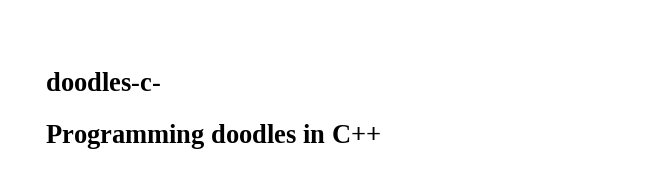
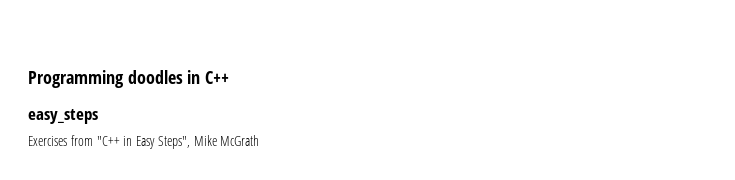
[46,72,161,91] doodles-c- // -> (28, 79) none
(382, 134) none -> [28,109,98,124] [28,135,260,149] // easy_steps // Exercises from "C++ in Easy Steps", Mike McGrath

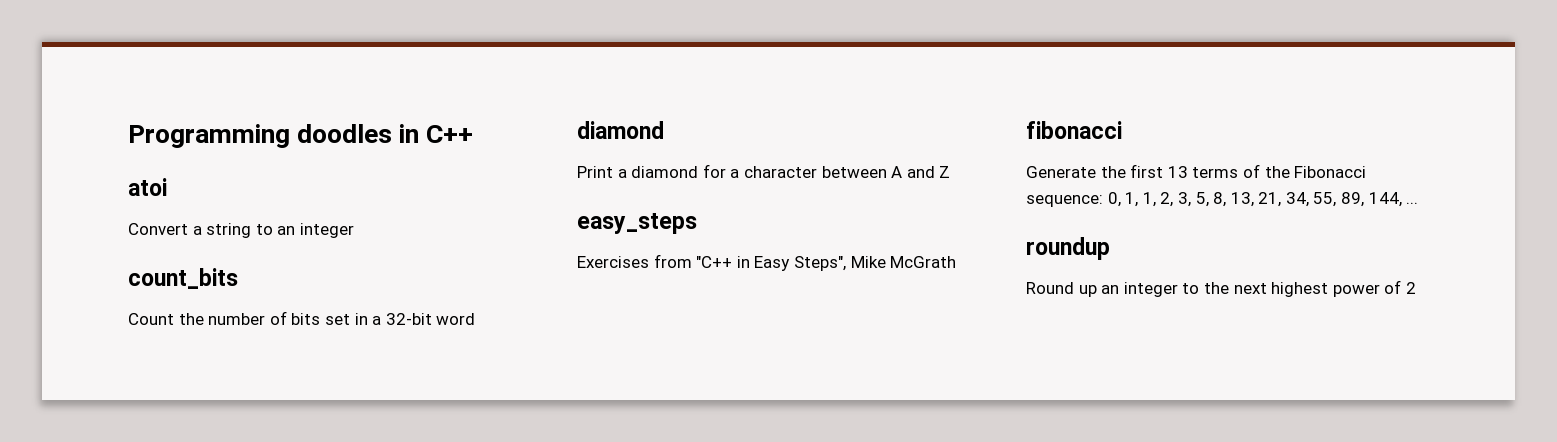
(230, 77) none -> [128,178,167,196] [128,223,354,238] [128,268,238,289] [128,311,476,325] [577,121,664,139] [577,164,951,178] // atoi // Convert a string to an integer // count_bits // Count the number of bits set in a 32-bit word // diamond // Print a diamond for a character between A and Z
(260, 140) none -> [1026,121,1122,139] [1026,164,1367,178] [1026,192,1419,207] [1026,237,1110,260] [1026,280,1416,297] // fibonacci // Generate the first 13 terms of the Fibonacci sequence: 0, 1, 1, 2, 3, 5, 8, 13, 21, 34, 55, 89, 144, ... // roundup // Round up an integer to the next highest power of 2

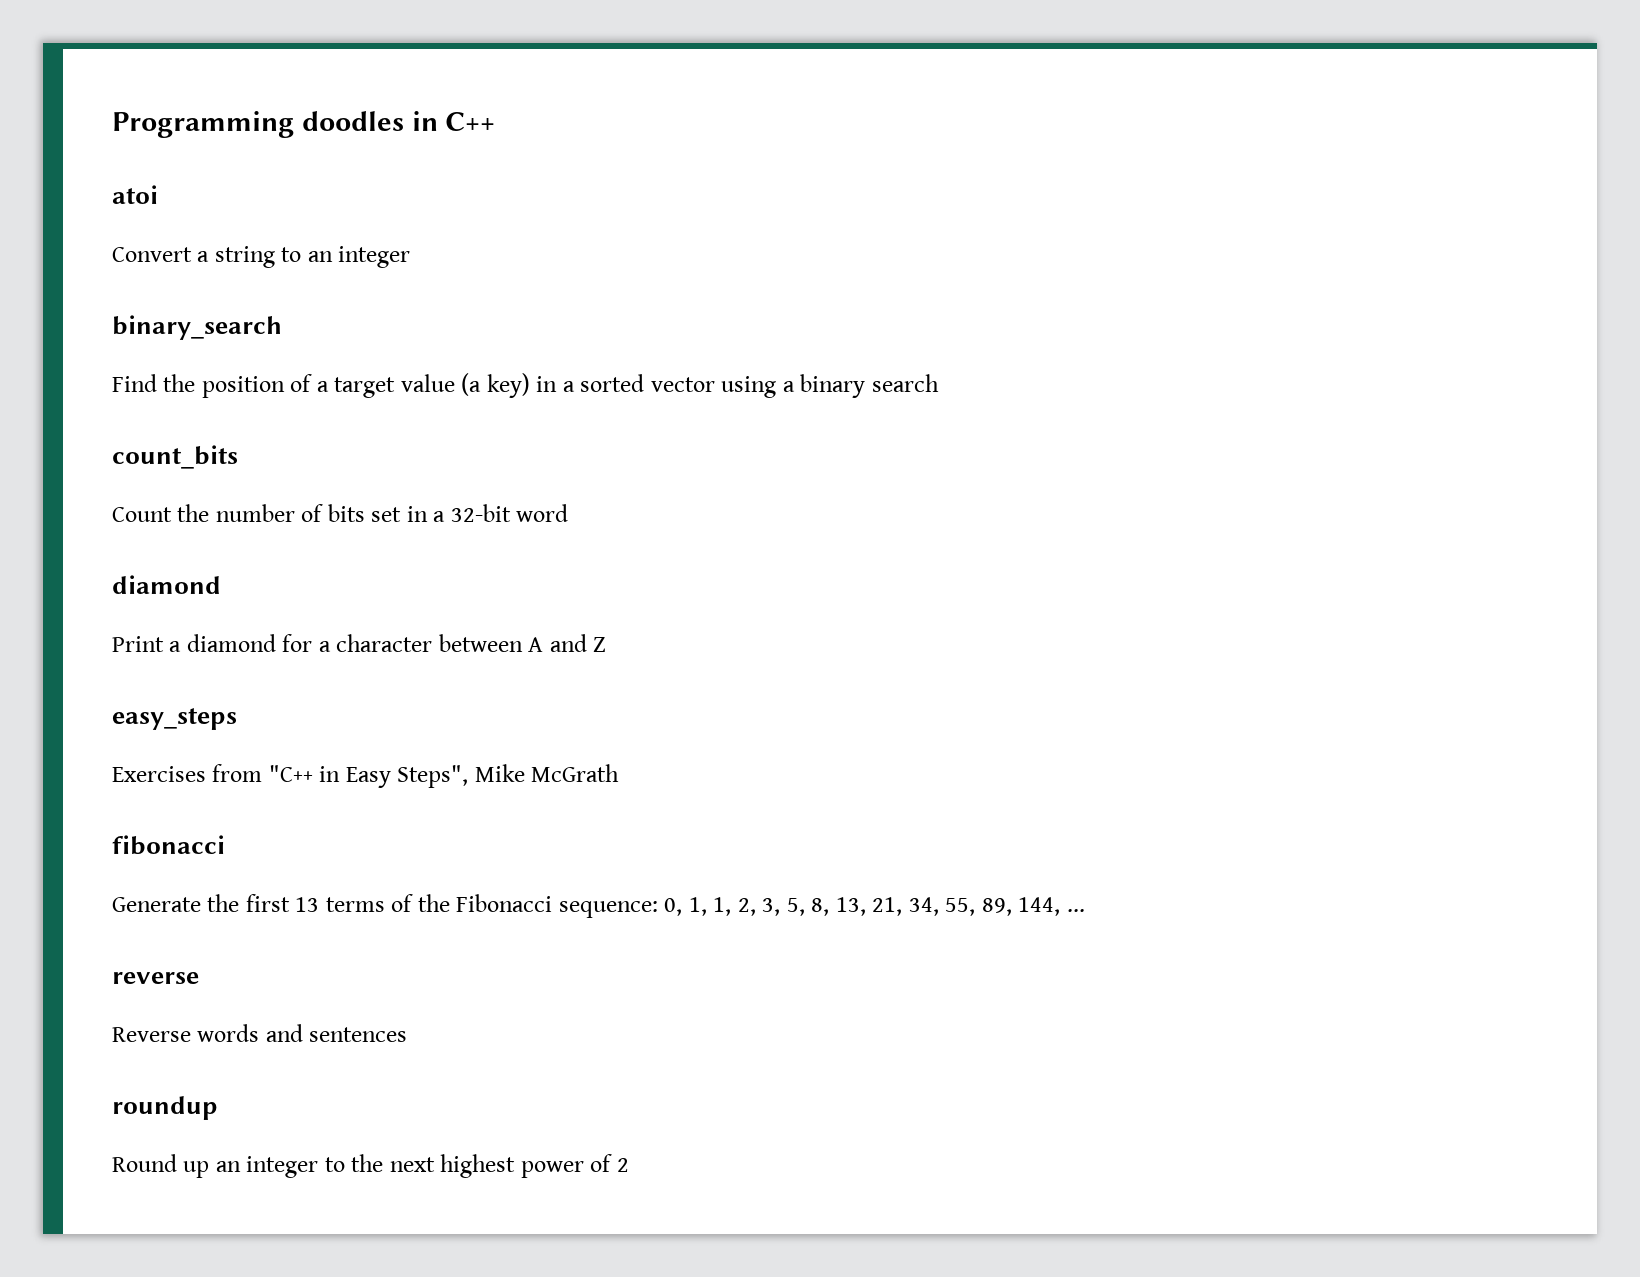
(354, 230) none -> [112,315,282,340] [112,373,939,398] // binary_search // Find the position of a target value (a key) in a sorted vector using a binary search
(1419, 203) none -> [112,972,199,984] [112,1024,408,1042] // reverse // Reverse words and sentences

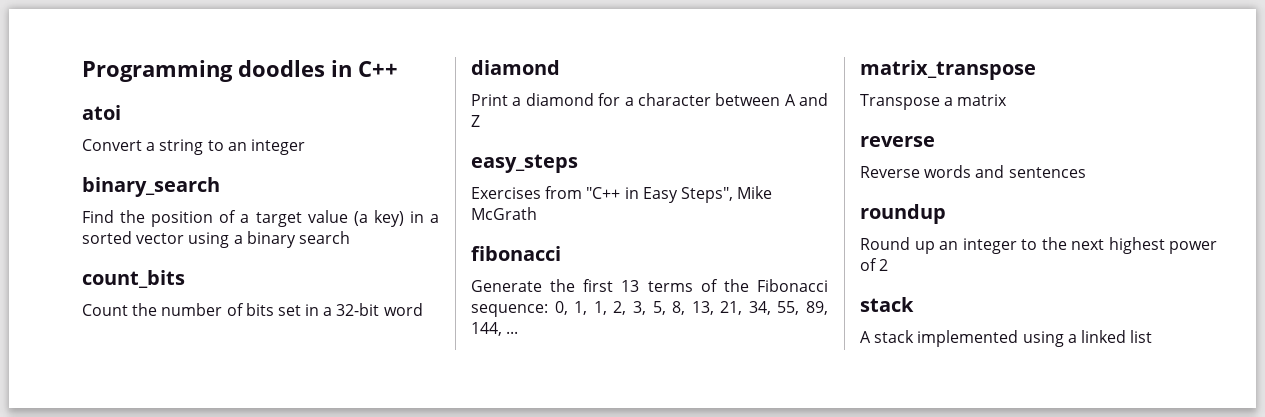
(1085, 910) none -> [860,60,1036,80] [860,94,1008,110] // matrix_transpose // Transpose a matrix
(629, 1165) none -> [860,297,914,312] [860,330,1153,347] // stack // A stack implemented using a linked list

